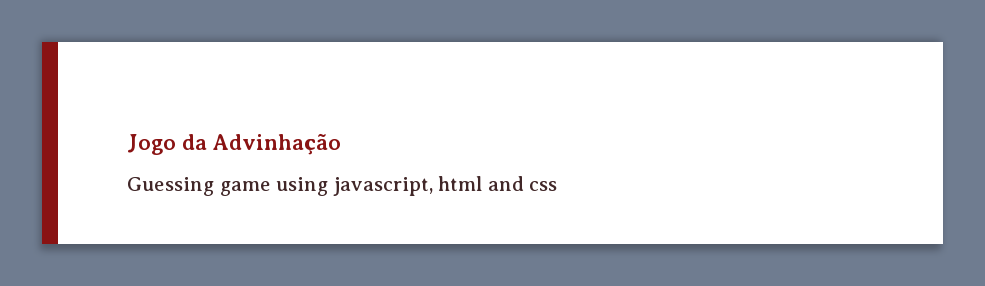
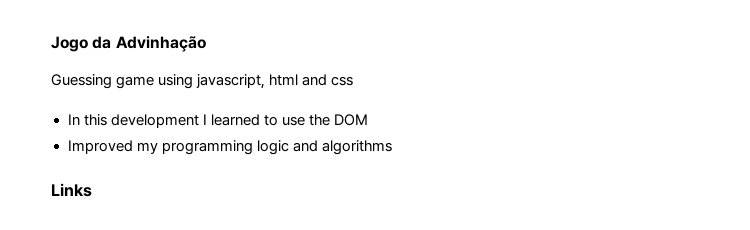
(558, 186) none -> [67,114,368,128] [67,140,392,155] [51,183,92,197] // In this development I learned to use the DOM // Improved my programming logic and algorithms // Links

